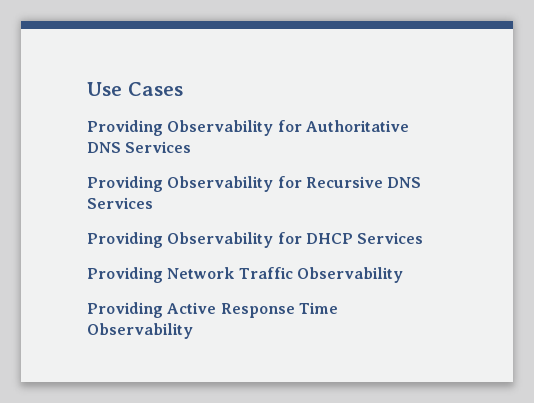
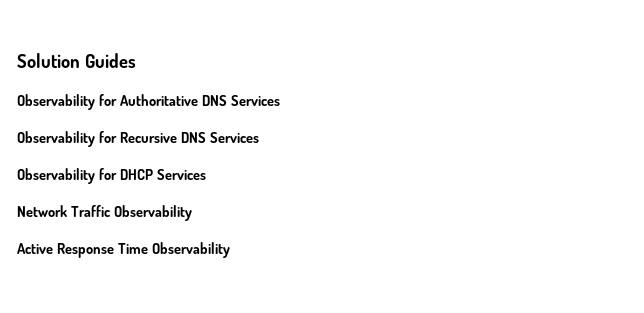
[87,82,183,96] [87,120,163,136] Use Cases // Providing -> [17,53,136,68] Solution Guides //
[87,176,163,192] Providing -> (280, 100) none
[87,232,163,248] Providing -> (259, 137) none
[87,267,163,283] Providing -> (206, 174) none
[87,302,163,318] Providing -> (192, 213) none

